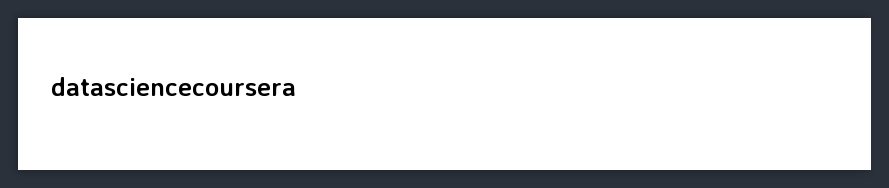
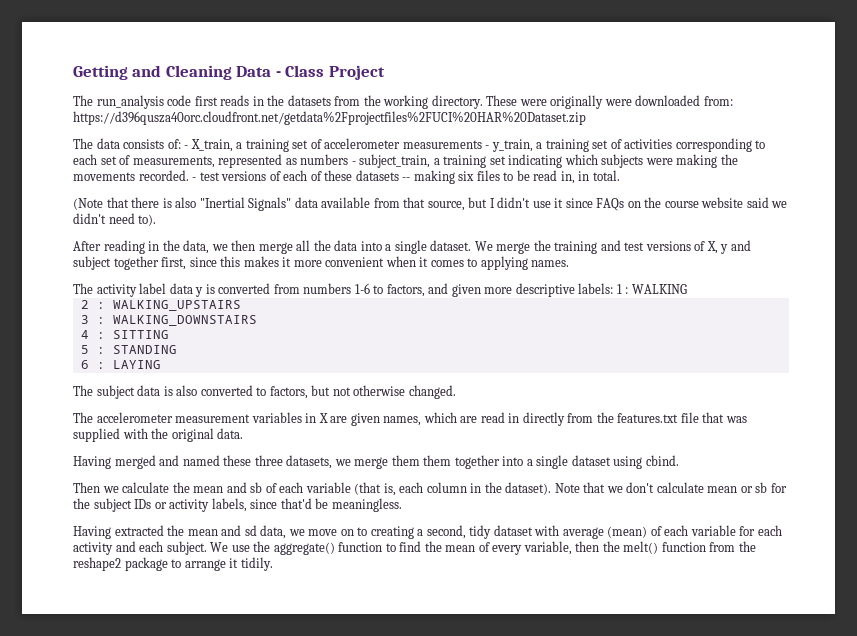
[51,77,296,96] datasciencecoursera -> [73,65,385,80] [73,95,733,109] [73,111,586,125] [73,138,766,152] [73,154,738,168] [73,170,620,184] [73,197,788,211] [73,213,157,226] [73,240,751,254] [73,256,570,270] [73,283,687,297] [80,300,241,311] [80,315,257,326] [80,330,169,339] [80,345,177,354] [80,360,161,369] [73,385,456,399] [73,412,747,426] [73,428,244,442] [73,455,679,469] [73,482,787,496] [73,498,402,512] [73,525,782,539] [73,541,756,555] [73,557,273,571] Getting and Cleaning Data - Class Project // The run_analysis code first reads in the datasets from the working directory. These were originally were downloaded from: https://d396qusza40orc.cloudfront.net/getdata%2Fprojectfiles%2FUCI%20HAR%20Dataset.zip // The data consists of: - X_train, a training set of accelerometer measurements - y_train, a training set of activities corresponding to each set of measurements, represented as numbers - subject_train, a training set indicating which subjects were making the movements recorded. - test versions of each of these datasets -- making six files to be read in, in total. // (Note that there is also "Inertial Signals" data available from that source, but I didn't use it since FAQs on the course website said we didn't need to). // After reading in the data, we then merge all the data into a single dataset. We merge the training and test versions of X, y and subject together first, since this makes it more convenient when it comes to applying names. // The activity label data y is converted from numbers 1-6 to factors, and given more descriptive labels: 1 : WALKING // 2 : WALKING_UPSTAIRS // 3 : WALKING_DOWNSTAIRS // 4 : SITTING // 5 : STANDING // 6 : LAYING // The subject data is also converted to factors, but not otherwise changed. // The accelerometer measurement variables in X are given names, which are read in directly from the features.txt file that was supplied with the original data. // Having merged and named these three datasets, we merge them them together into a single dataset using cbind. // Then we calculate the mean and sb of each variable (that is, each column in the dataset). Note that we don't calculate mean or sb for the subject IDs or activity labels, since that'd be meaningless. // Having extracted the mean and sd data, we move on to creating a second, tidy dataset with average (mean) of each variable for each activity and each subject. We use the aggregate() function to find the mean of every variable, then the melt() function from the reshape2 package to arrange it tidily.

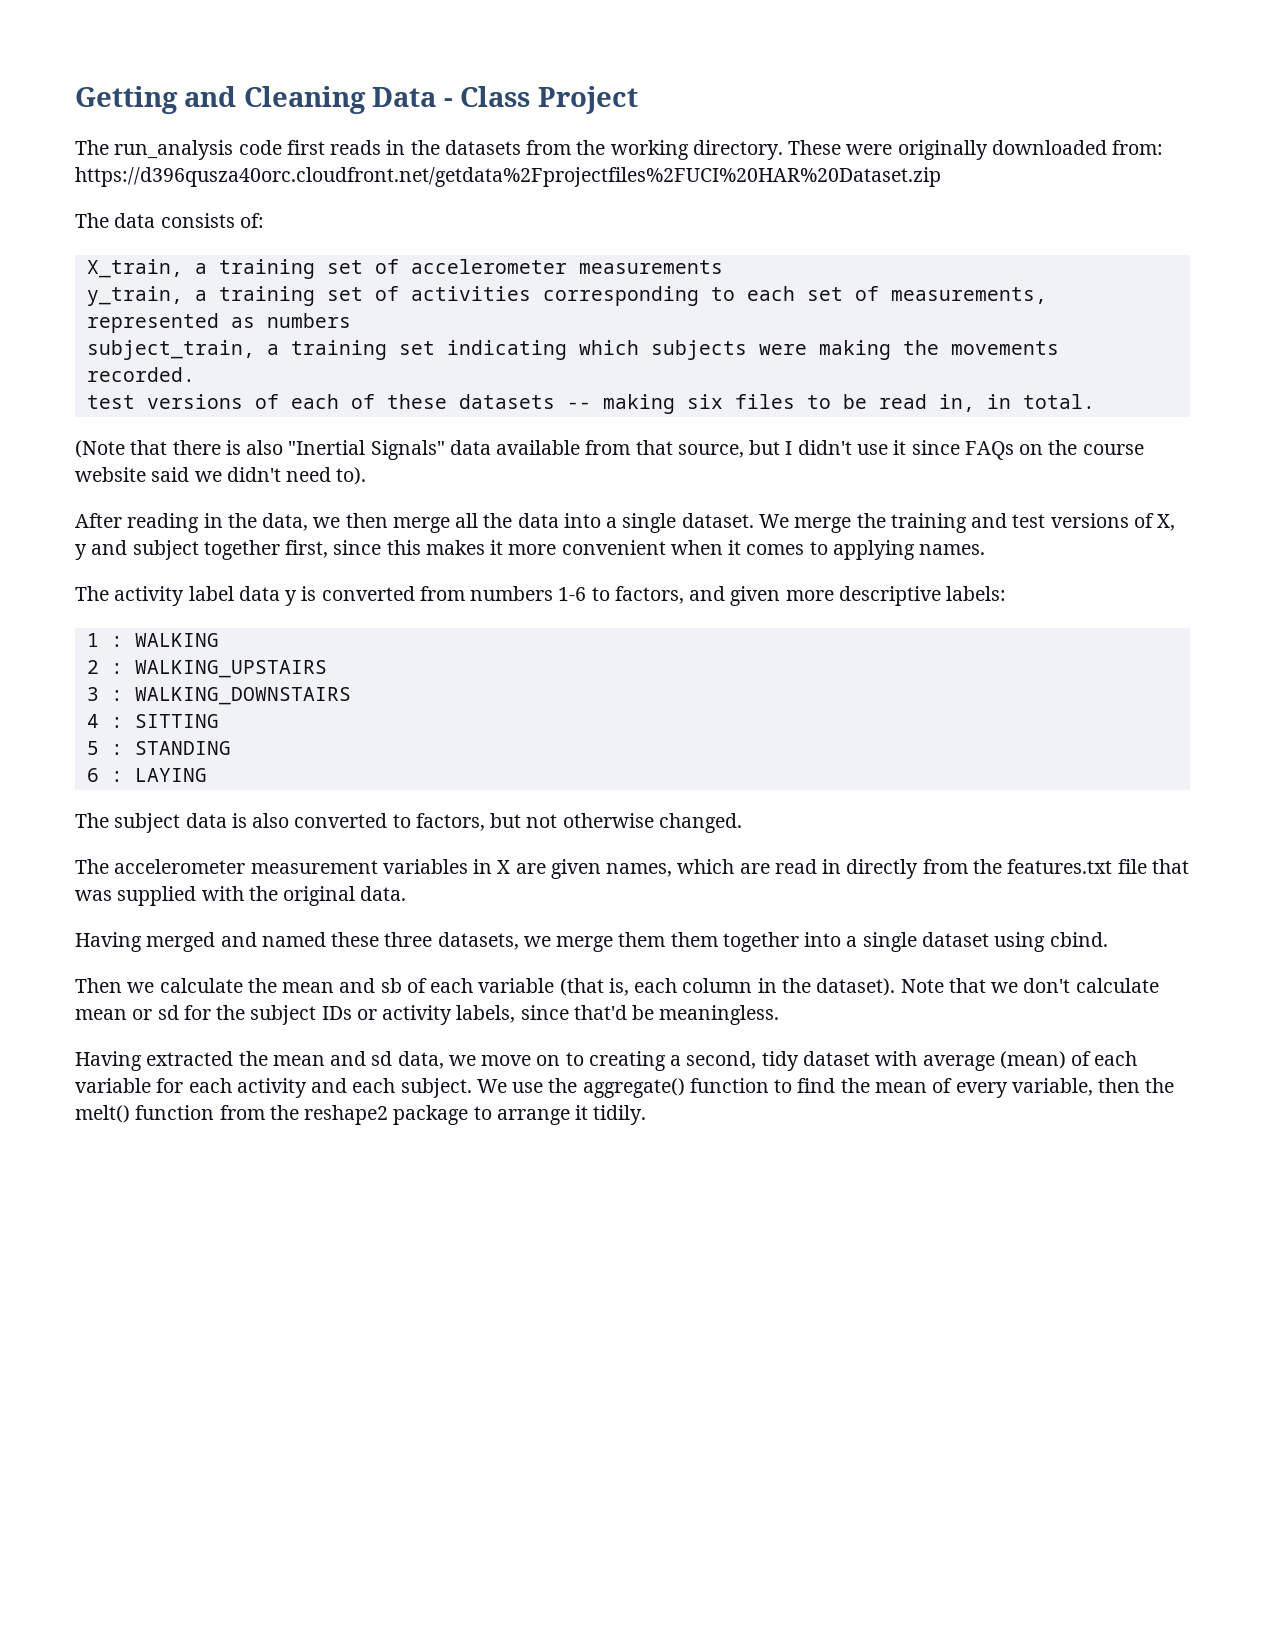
[604,99,632,106] were -> (988, 150) none
[184,145,189,149] - -> (264, 220) //
[485,145,490,149] - -> (723, 267) //
[351,161,356,165] - -> (351, 320) //
[192,177,197,181] - -> (195, 374) //
(614, 288) none -> (1007, 593) //
[755,482,768,493] sb -> [157,1005,179,1020] sd

